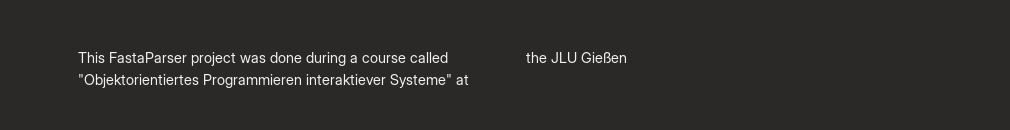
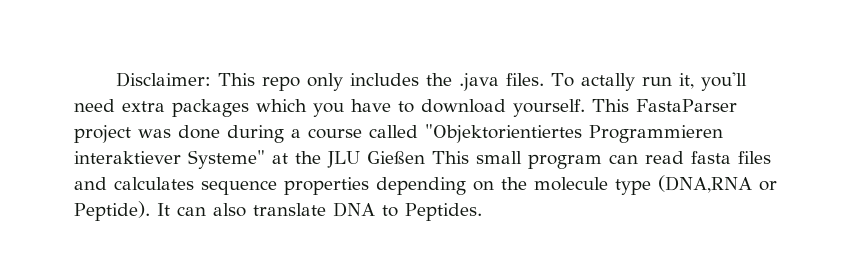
(78, 57) none -> [116,72,748,91] [74,99,585,117] Disclaimer: This repo only includes the .java files. To actally run it, you'll need extra packages which you have to download yourself.
(627, 57) none -> [432,151,771,169] [74,175,777,195] [74,201,482,221] This small program can read fasta files and calculates sequence properties depending on the molecule type (DNA,RNA or Peptide). It can also translate DNA to Peptides.

